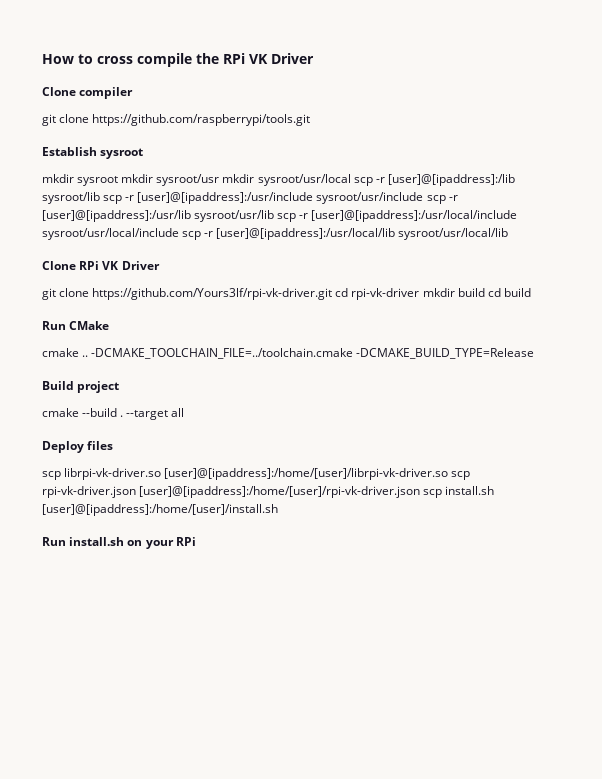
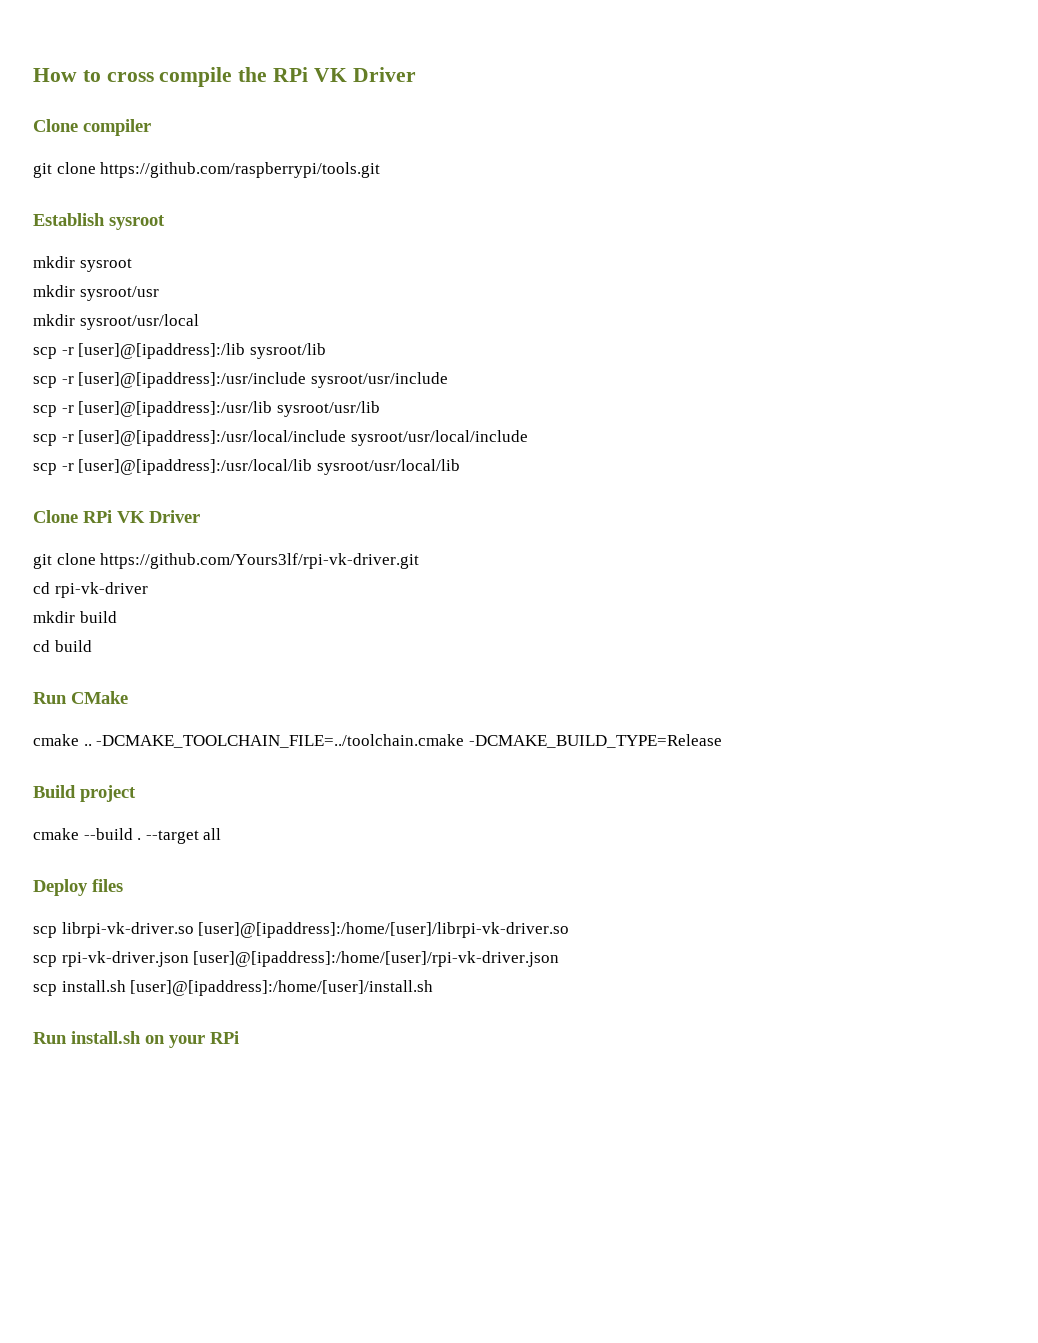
(119, 181) none -> (132, 265) //
(220, 180) none -> (159, 293) //
(351, 180) none -> (199, 322) //
(100, 198) none -> (326, 351) //
(424, 198) none -> (448, 380) //
(275, 216) none -> (380, 409) //
(179, 234) none -> (528, 438) //
(333, 294) none -> (420, 561) //
(420, 294) none -> (148, 590) //
(485, 292) none -> (117, 617) //
(449, 474) none -> (570, 930) //
(421, 492) none -> (560, 959) //

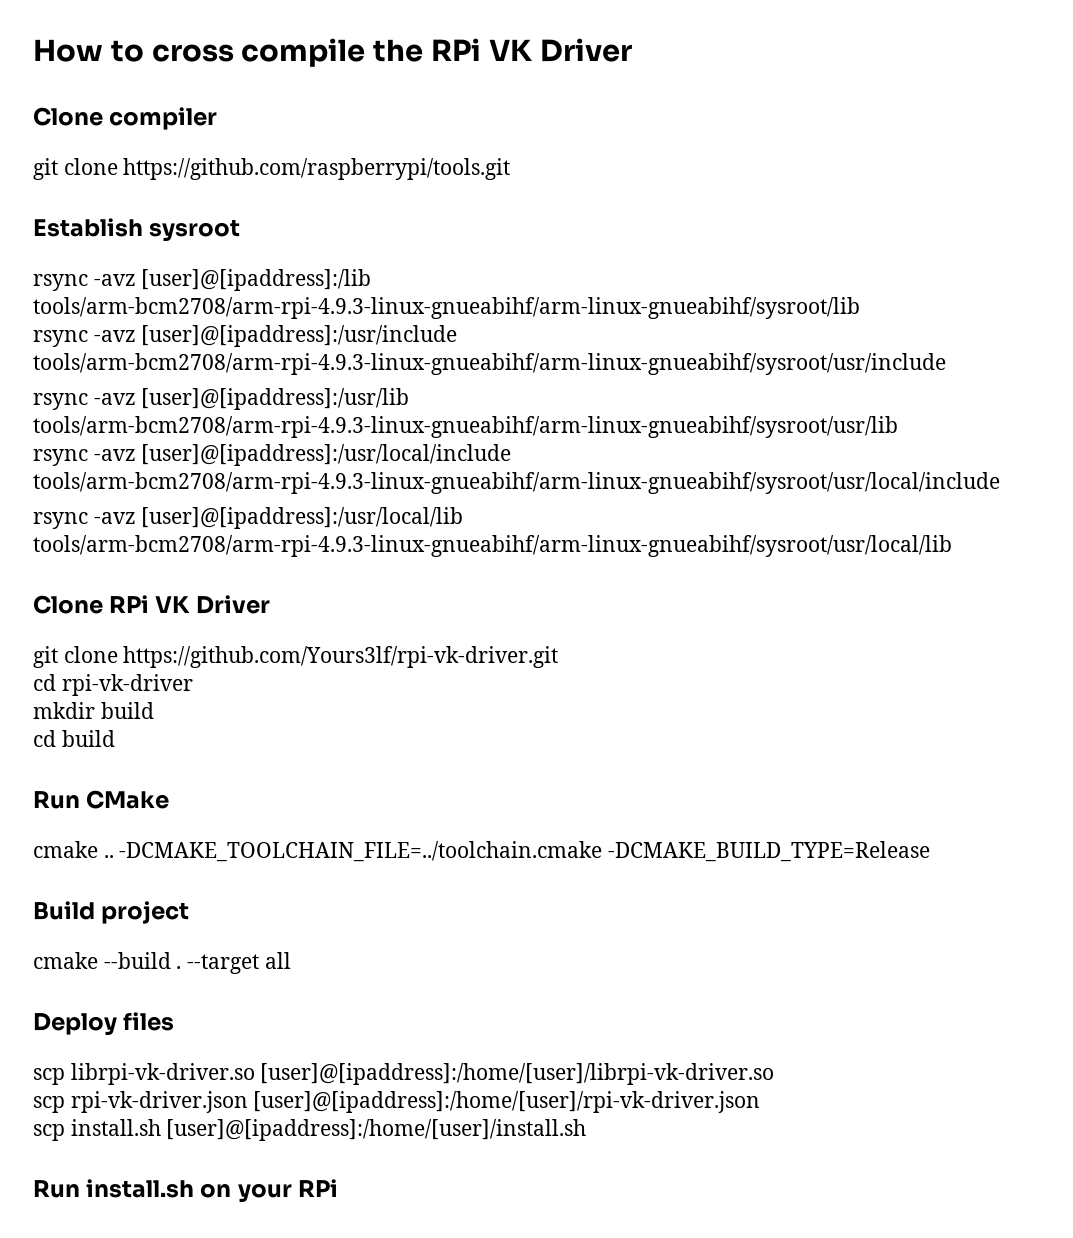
[33,256,132,272] [33,285,159,301] [33,314,199,330] [33,343,326,359] [33,372,448,388] [33,401,380,417] [33,430,528,446] [33,459,460,475] mkdir sysroot // mkdir sysroot/usr // mkdir sysroot/usr/local // scp -r [user]@[ipaddress]:/lib sysroot/lib // scp -r [user]@[ipaddress]:/usr/include sysroot/usr/include // scp -r [user]@[ipaddress]:/usr/lib sysroot/usr/lib // scp -r [user]@[ipaddress]:/usr/local/include sysroot/usr/local/include // scp -r [user]@[ipaddress]:/usr/local/lib sysroot/usr/local/lib -> [33,269,372,291] [33,297,860,319] [33,325,458,347] [33,353,946,375] [33,388,410,410] [33,416,898,438] [33,444,512,466] [33,472,1000,494] [33,507,464,529] [33,535,952,557] rsync -avz [user]@[ipaddress]:/lib tools/arm-bcm2708/arm-rpi-4.9.3-linux-gnueabihf/arm-linux-gnueabihf/sysroot/lib // rsync -avz [user]@[ipaddress]:/usr/include tools/arm-bcm2708/arm-rpi-4.9.3-linux-gnueabihf/arm-linux-gnueabihf/sysroot/usr/include // rsync -avz [user]@[ipaddress]:/usr/lib tools/arm-bcm2708/arm-rpi-4.9.3-linux-gnueabihf/arm-linux-gnueabihf/sysroot/usr/lib // rsync -avz [user]@[ipaddress]:/usr/local/include tools/arm-bcm2708/arm-rpi-4.9.3-linux-gnueabihf/arm-linux-gnueabihf/sysroot/usr/local/include // rsync -avz [user]@[ipaddress]:/usr/local/lib tools/arm-bcm2708/arm-rpi-4.9.3-linux-gnueabihf/arm-linux-gnueabihf/sysroot/usr/local/lib

